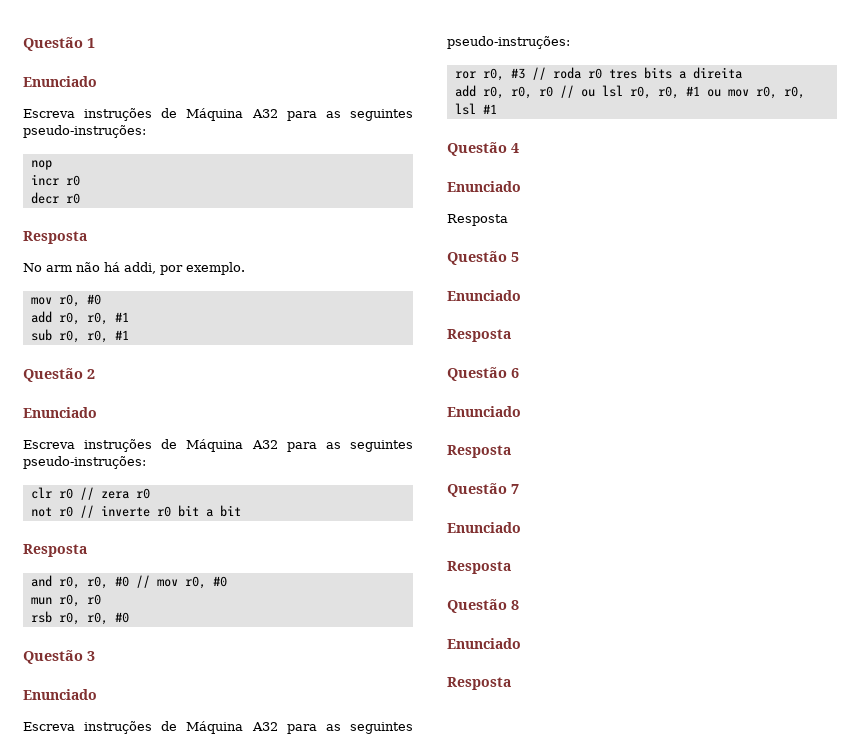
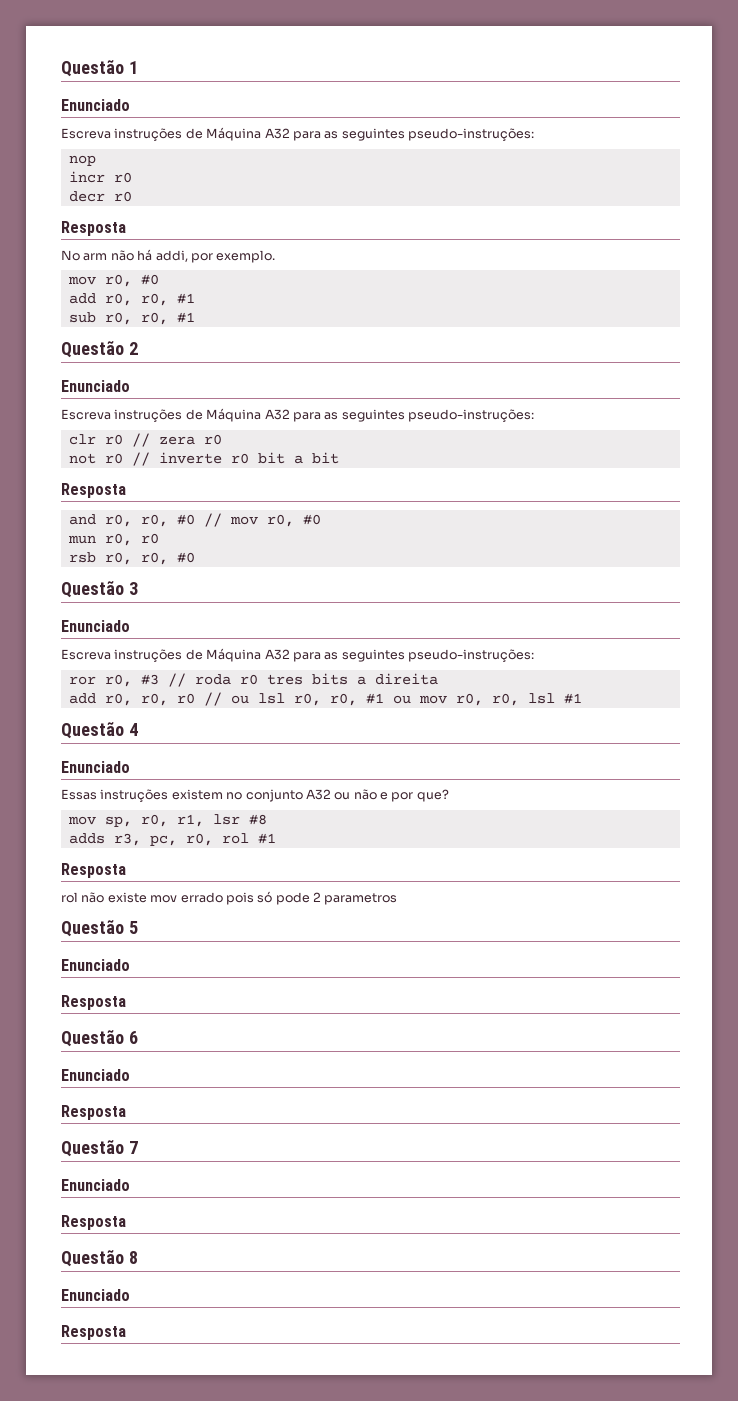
[447,214,508,226] Resposta -> [61,789,449,803] [67,814,267,827] [68,833,276,846] [61,863,126,878] [61,891,398,905] Essas instruções existem no conjunto A32 ou não e por que? // mov sp, r0, r1, lsr #8 // adds r3, pc, r0, rol #1 // Resposta // rol não existe mov errado pois só pode 2 parametros

